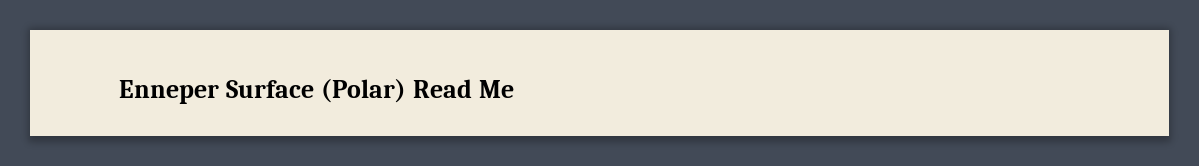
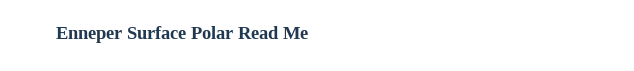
[321,79,407,103] (Polar) -> [191,26,233,39] Polar

